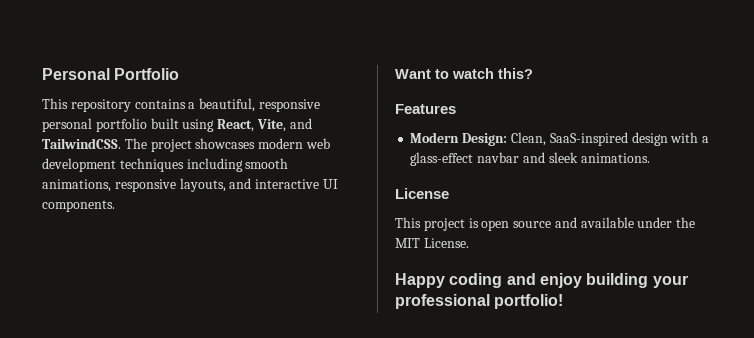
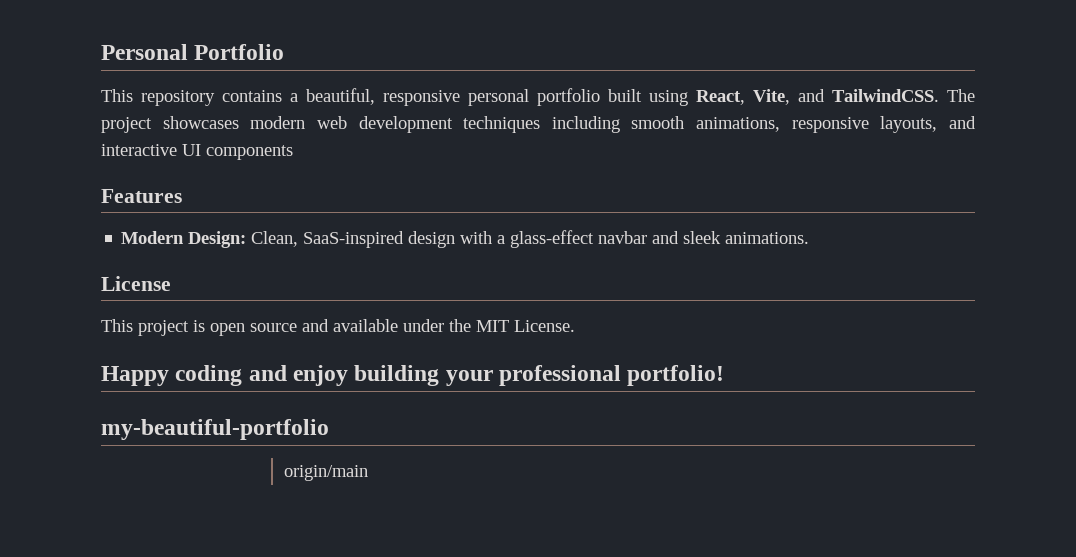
[42,200,115,212] [395,68,533,79] components. // Want to watch this? -> [206,145,293,160] components
(564, 301) none -> [101,419,329,440] [283,465,368,481] // my-beautiful-portfolio // origin/main

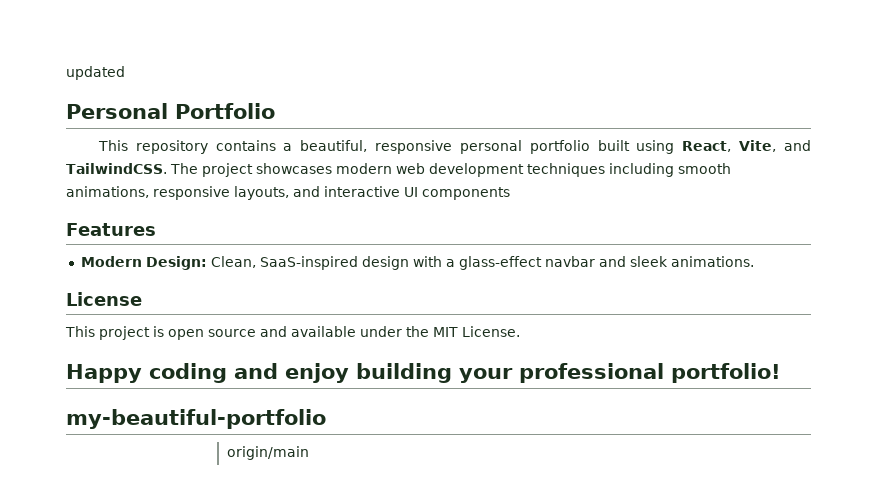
(101, 52) none -> [66,66,125,80] updated //

